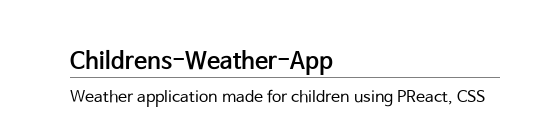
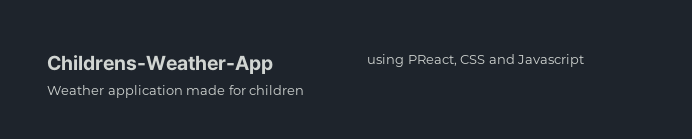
(486, 96) none -> [488,54,585,67] and Javascript

